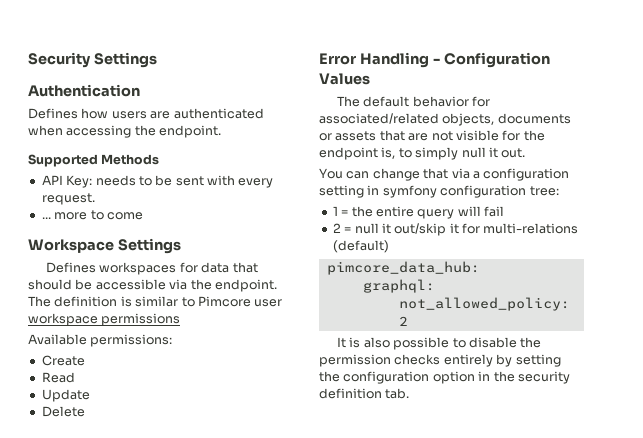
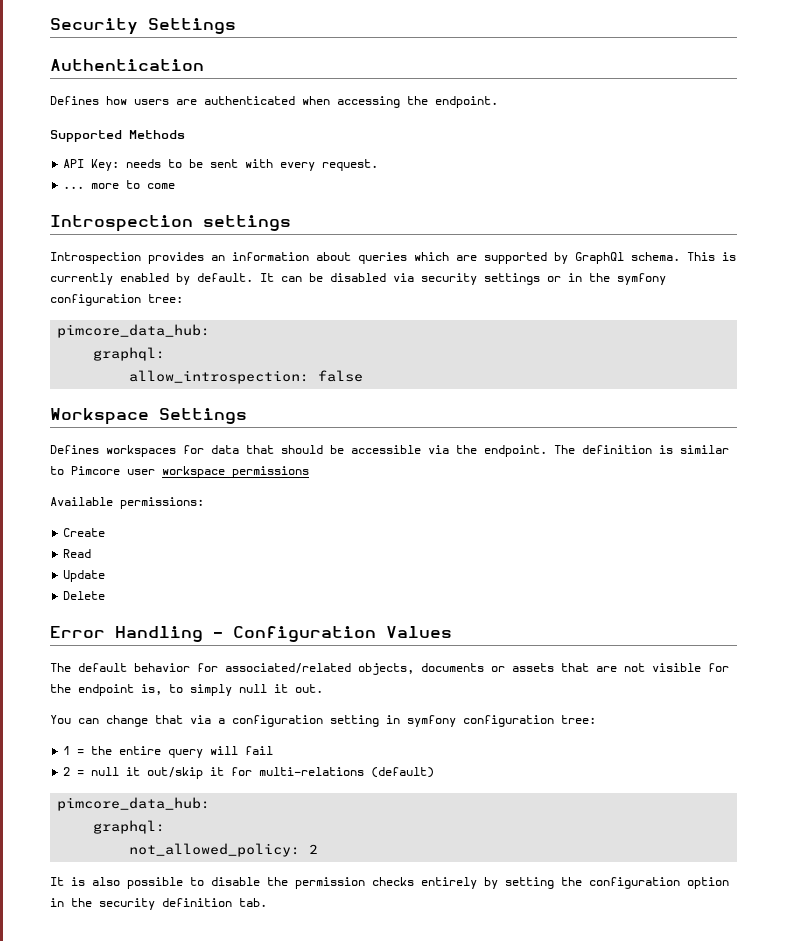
(143, 216) none -> [50,215,291,232] [50,252,736,264] [50,273,666,285] [50,294,183,306] [57,324,211,338] [93,347,166,361] [129,370,364,384] // Introspection settings // Introspection provides an information about queries which are supported by GraphQl schema. This is currently enabled by default. It can be disabled via security settings or in the symfony configuration tree: // pimcore_data_hub: // graphql: // allow_introspection: false

